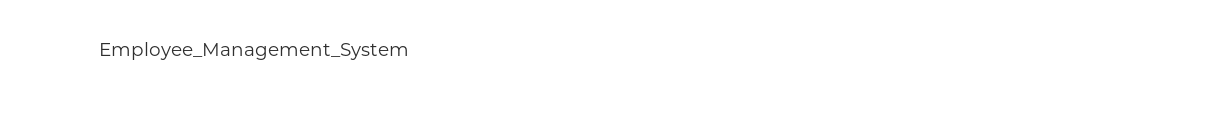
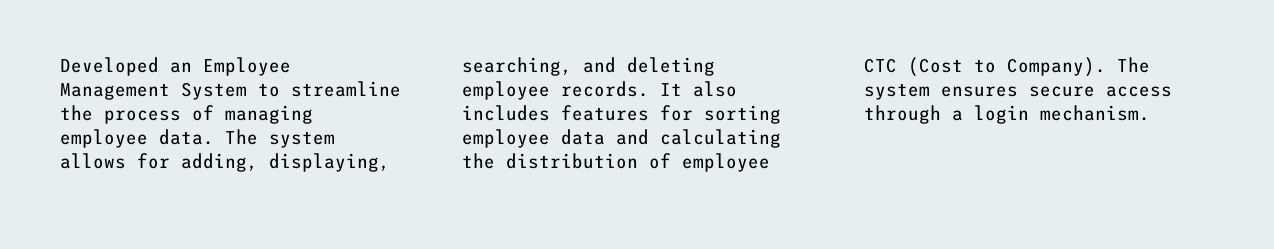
[99,42,409,60] Employee_Management_System -> [60,57,291,76] [60,81,401,100] [60,105,313,124] [60,129,335,148] [60,153,390,172] [462,57,715,76] [462,81,737,100] [462,105,781,124] [462,129,781,148] [462,153,770,172] [864,57,1150,77] [864,83,1172,100] [864,105,1150,124] Developed an Employee Management System to streamline the process of managing employee data. The system allows for adding, displaying, searching, and deleting employee records. It also includes features for sorting employee data and calculating the distribution of employee CTC (Cost to Company). The system ensures secure access through a login mechanism.

